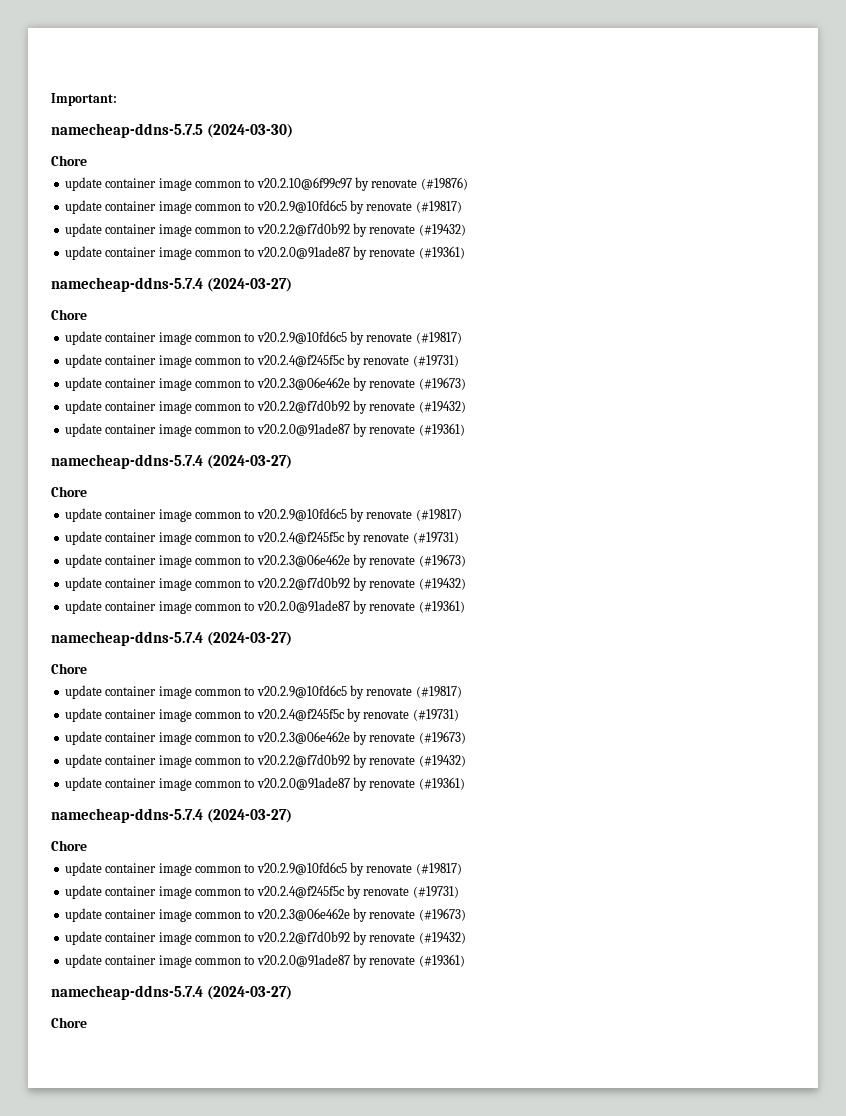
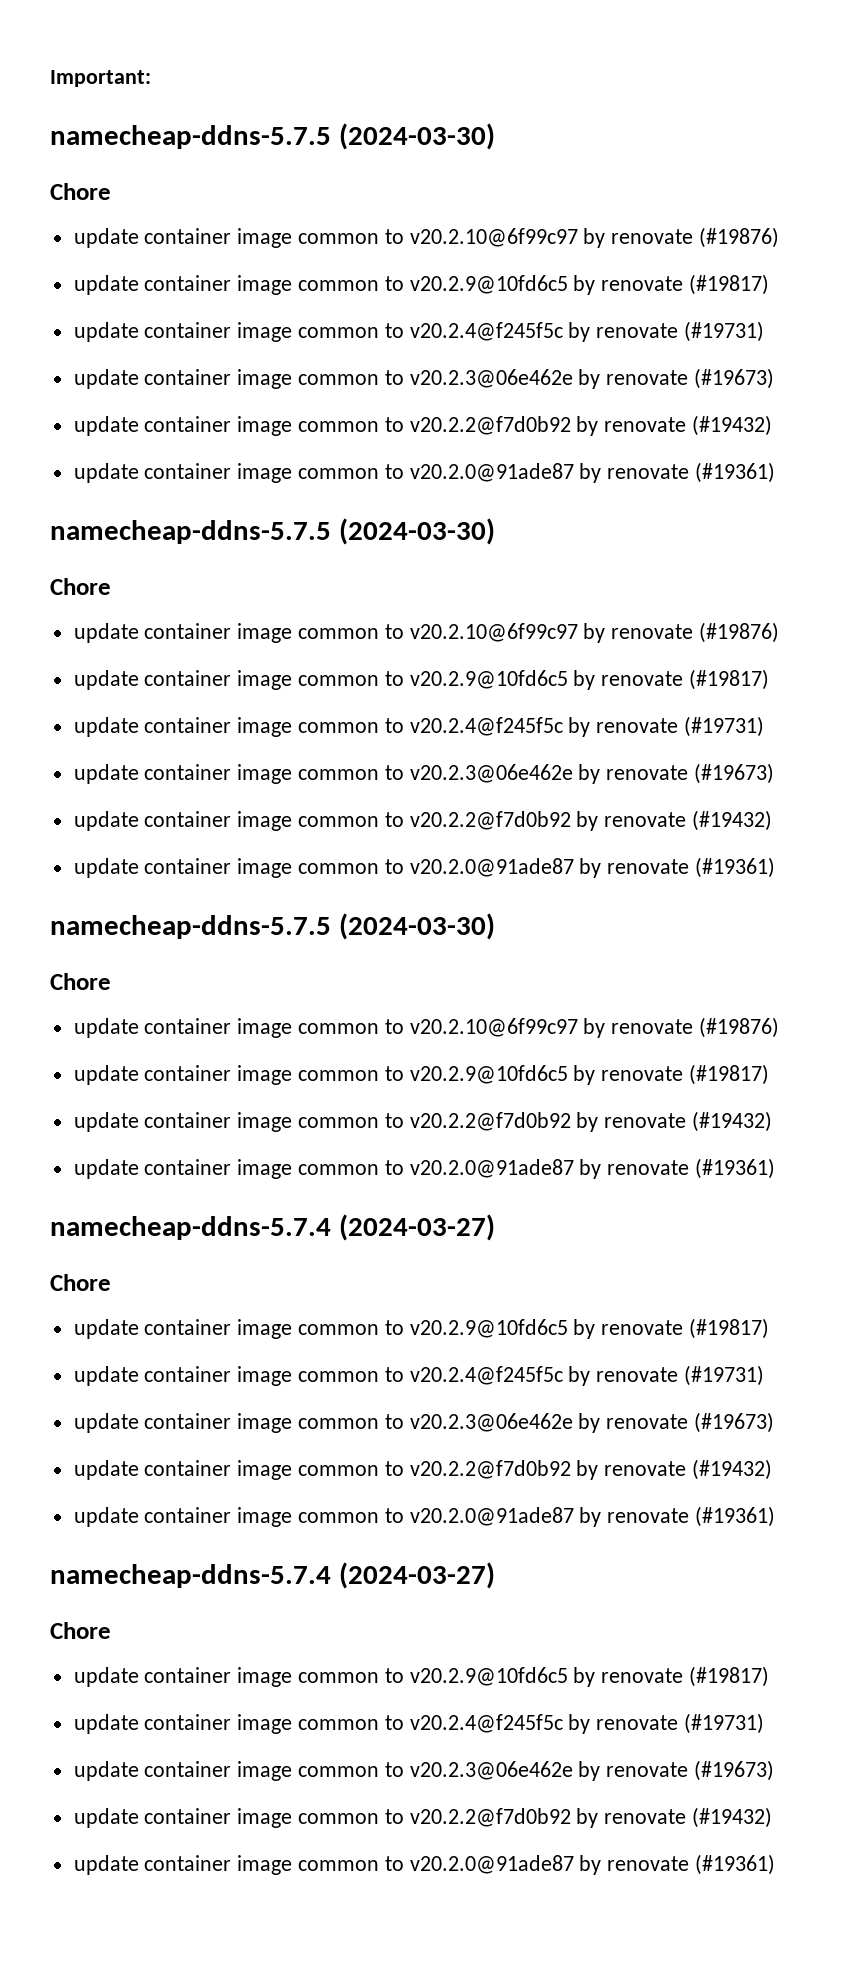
(462, 207) none -> [73,321,765,342] [73,368,775,389] [73,415,773,436] [73,462,776,483] [50,518,495,545] [50,578,111,595] [73,622,780,643] [73,669,770,690] [73,716,765,737] [73,763,775,784] [73,810,773,831] [73,857,776,878] [50,913,495,940] [50,973,111,990] [73,1017,780,1038] [73,1064,770,1085] // update container image common to v20.2.4@f245f5c by renovate (#19731) // update container image common to v20.2.3@06e462e by renovate (#19673) // update container image common to v20.2.2@f7d0b92 by renovate (#19432) // update container image common to v20.2.0@91ade87 by renovate (#19361) // namecheap-ddns-5.7.5 (2024-03-30) // Chore // update container image common to v20.2.10@6f99c97 by renovate (#19876) // update container image common to v20.2.9@10fd6c5 by renovate (#19817) // update container image common to v20.2.4@f245f5c by renovate (#19731) // update container image common to v20.2.3@06e462e by renovate (#19673) // update container image common to v20.2.2@f7d0b92 by renovate (#19432) // update container image common to v20.2.0@91ade87 by renovate (#19361) // namecheap-ddns-5.7.5 (2024-03-30) // Chore // update container image common to v20.2.10@6f99c97 by renovate (#19876) // update container image common to v20.2.9@10fd6c5 by renovate (#19817)
[51,631,292,646] [51,663,87,674] [64,685,462,699] [64,708,459,722] [64,731,466,745] [64,754,466,768] [64,777,465,791] [51,808,292,823] [51,840,87,851] [64,862,462,876] [64,885,459,899] [64,908,466,922] [64,931,466,945] [64,954,465,968] [51,985,292,1000] [51,1017,87,1028] // namecheap-ddns-5.7.4 (2024-03-27) // Chore // update container image common to v20.2.9@10fd6c5 by renovate (#19817) // update container image common to v20.2.4@f245f5c by renovate (#19731) // update container image common to v20.2.3@06e462e by renovate (#19673) // update container image common to v20.2.2@f7d0b92 by renovate (#19432) // update container image common to v20.2.0@91ade87 by renovate (#19361) // namecheap-ddns-5.7.4 (2024-03-27) // Chore // update container image common to v20.2.9@10fd6c5 by renovate (#19817) // update container image common to v20.2.4@f245f5c by renovate (#19731) // update container image common to v20.2.3@06e462e by renovate (#19673) // update container image common to v20.2.2@f7d0b92 by renovate (#19432) // update container image common to v20.2.0@91ade87 by renovate (#19361) // namecheap-ddns-5.7.4 (2024-03-27) // Chore -> (776, 1864) none

